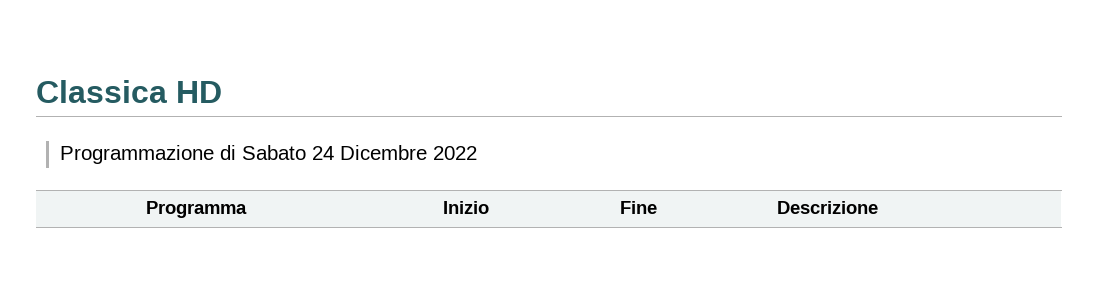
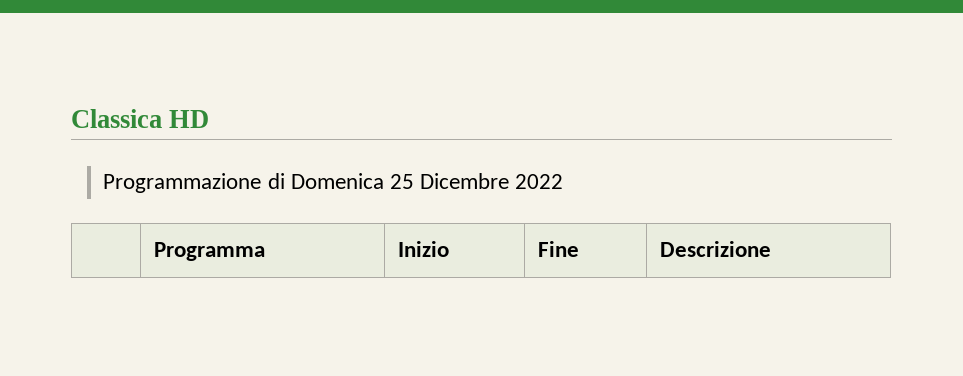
[241,145,334,160] Sabato 24 -> [290,173,415,189] Domenica 25

